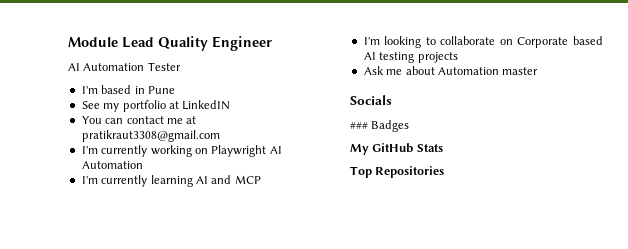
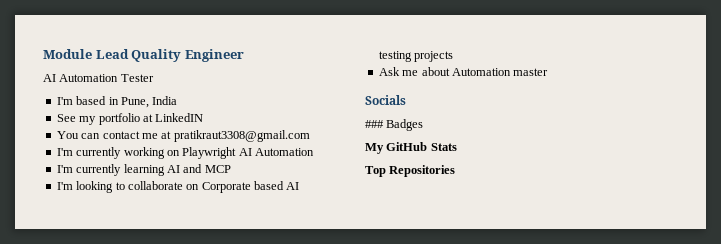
[147,86,175,94] Pune -> [120,96,178,108] Pune, India

